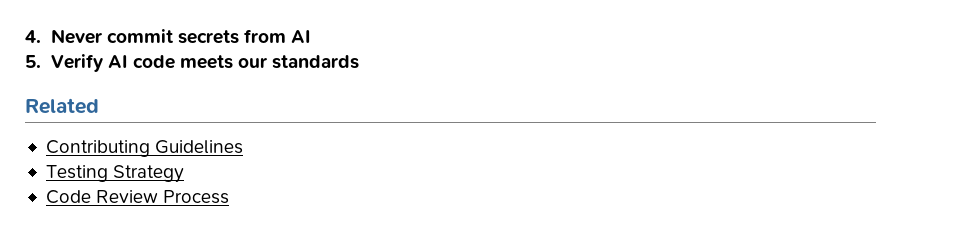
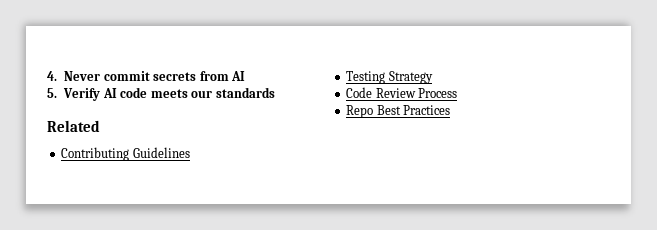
(230, 197) none -> [346,105,451,118] // Repo Best Practices

